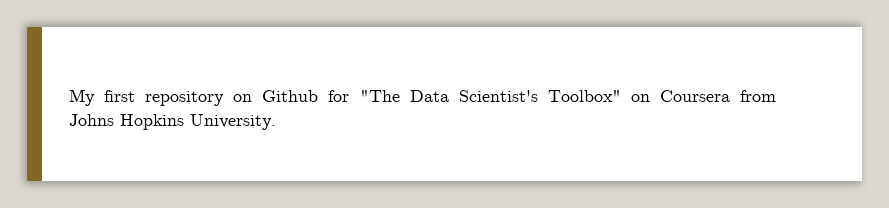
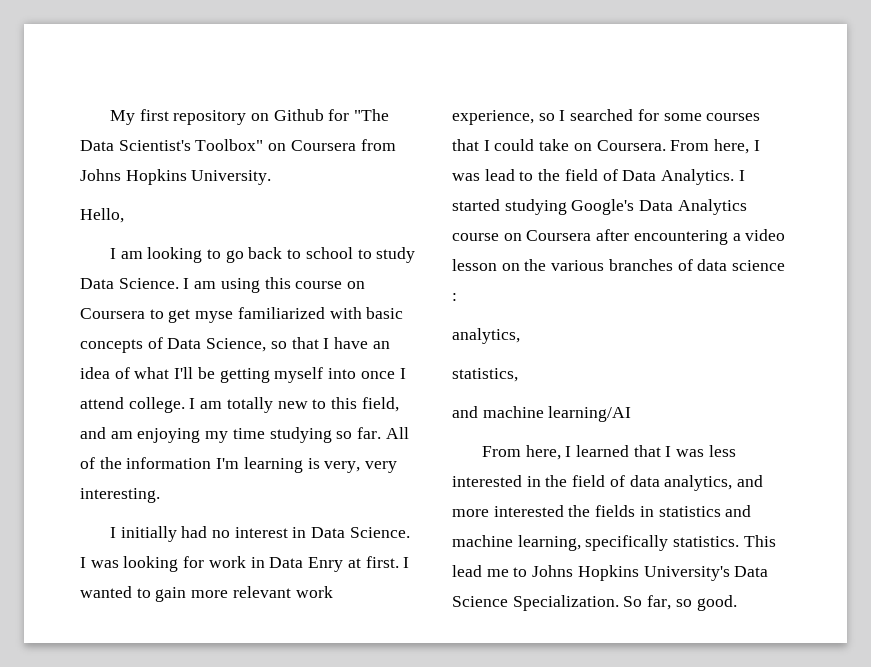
(276, 122) none -> [80,208,124,223] [109,247,416,263] [80,277,366,293] [80,307,404,323] [80,337,390,353] [80,367,406,383] [80,397,399,413] [80,427,409,443] [80,457,398,473] [80,488,160,503] [109,526,410,542] [80,556,410,572] [80,586,333,602] [452,109,761,125] [452,139,760,154] [452,169,745,185] [452,199,747,215] [452,229,786,245] [452,259,786,271] [452,293,457,301] [452,328,520,344] [452,368,518,382] [452,406,632,422] [481,445,736,460] [452,475,764,491] [452,505,752,517] [452,535,776,551] [452,565,769,581] [452,595,737,611] // Hello, // I am looking to go back to school to study Data Science. I am using this course on Coursera to get myse familiarized with basic concepts of Data Science, so that I have an idea of what I'll be getting myself into once I attend college. I am totally new to this field, and am enjoying my time studying so far. All of the information I'm learning is very, very interesting. // I initially had no interest in Data Science. I was looking for work in Data Enry at first. I wanted to gain more relevant work experience, so I searched for some courses that I could take on Coursera. From here, I was lead to the field of Data Analytics. I started studying Google's Data Analytics course on Coursera after encountering a video lesson on the various branches of data science : // analytics, // statistics, // and machine learning/AI // From here, I learned that I was less interested in the field of data analytics, and more interested the fields in statistics and machine learning, specifically statistics. This lead me to Johns Hopkins University's Data Science Specialization. So far, so good.

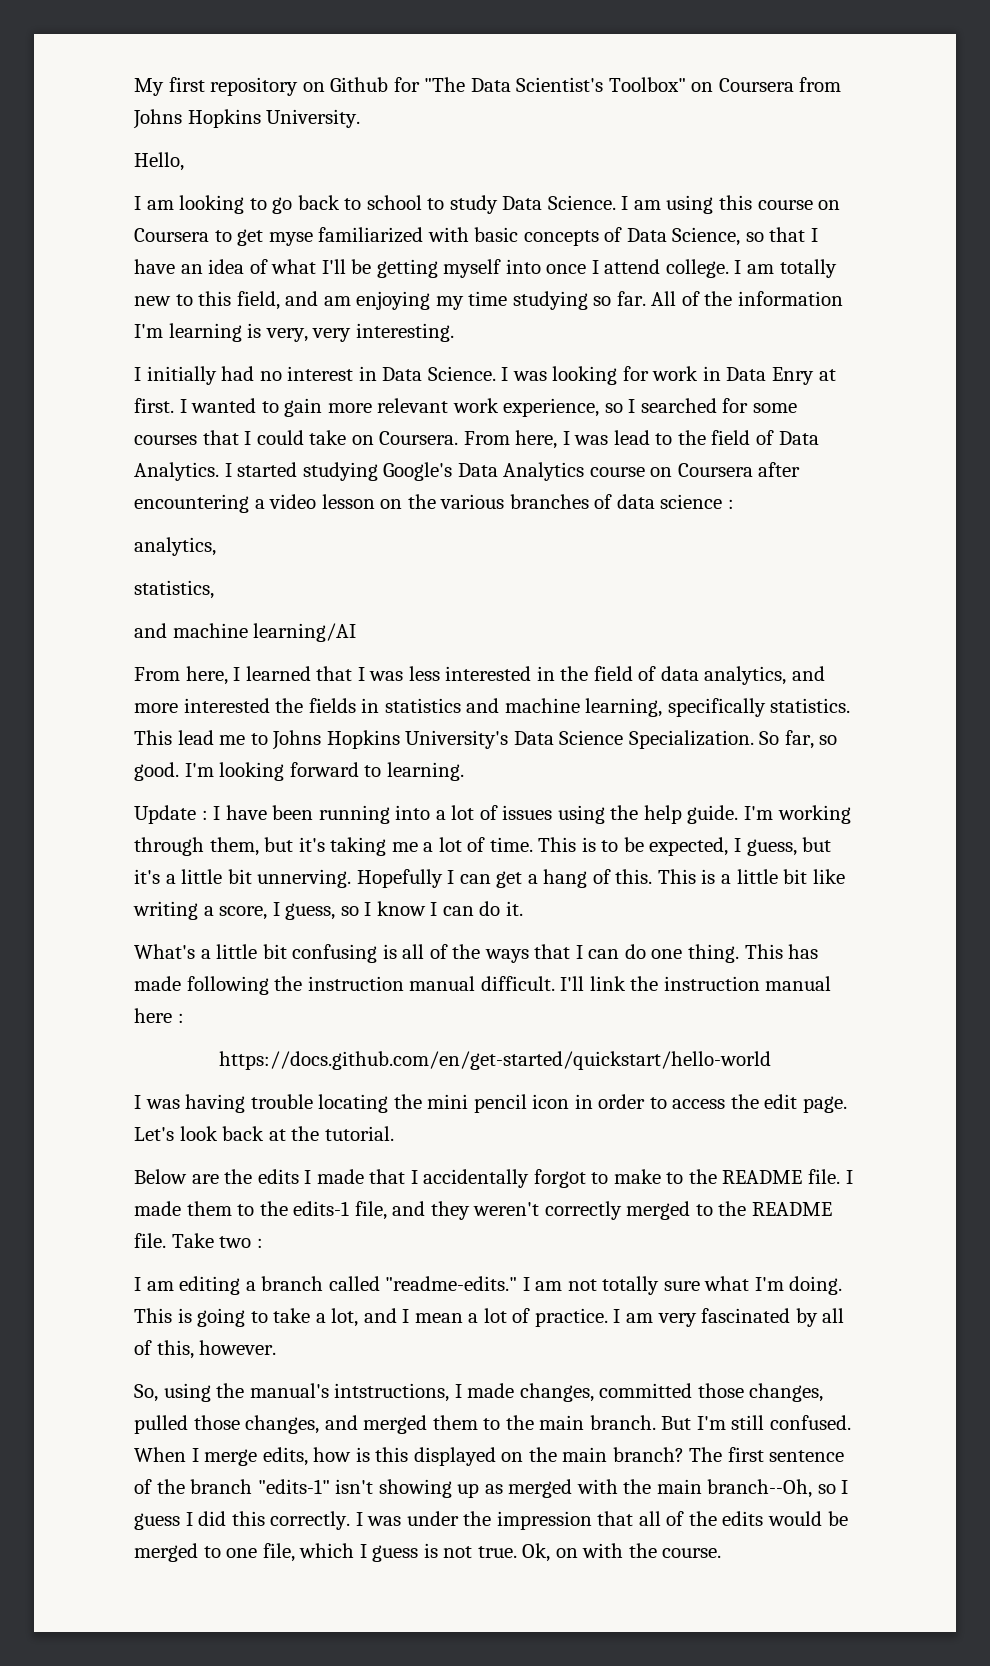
(737, 603) none -> [184,762,464,781] [134,805,851,824] [134,837,832,856] [134,869,845,888] [133,901,523,920] [134,944,819,963] [134,976,832,995] [134,1008,184,1023] [219,1051,771,1070] [134,1094,848,1113] [134,1126,394,1141] [134,1169,853,1188] [134,1201,832,1220] [134,1233,263,1248] [134,1276,843,1295] [134,1308,845,1327] [134,1340,277,1359] [134,1383,824,1402] [134,1415,851,1434] [134,1447,845,1466] [134,1479,849,1498] [134,1511,848,1530] [134,1543,722,1562] I'm looking forward to learning. // Update : I have been running into a lot of issues using the help guide. I'm working through them, but it's taking me a lot of time. This is to be expected, I guess, but it's a little bit unnerving. Hopefully I can get a hang of this. This is a little bit like writing a score, I guess, so I know I can do it. // What's a little bit confusing is all of the ways that I can do one thing. This has made following the instruction manual difficult. I'll link the instruction manual here : // https://docs.github.com/en/get-started/quickstart/hello-world // I was having trouble locating the mini pencil icon in order to access the edit page. Let's look back at the tutorial. // Below are the edits I made that I accidentally forgot to make to the README file. I made them to the edits-1 file, and they weren't correctly merged to the README file. Take two : // I am editing a branch called "readme-edits." I am not totally sure what I'm doing. This is going to take a lot, and I mean a lot of practice. I am very fascinated by all of this, however. // So, using the manual's intstructions, I made changes, committed those changes, pulled those changes, and merged them to the main branch. But I'm still confused. When I merge edits, how is this displayed on the main branch? The first sentence of the branch "edits-1" isn't showing up as merged with the main branch--Oh, so I guess I did this correctly. I was under the impression that all of the edits would be merged to one file, which I guess is not true. Ok, on with the course.

